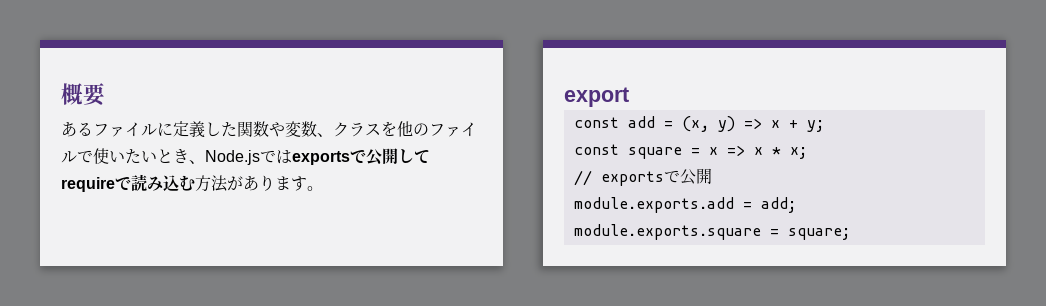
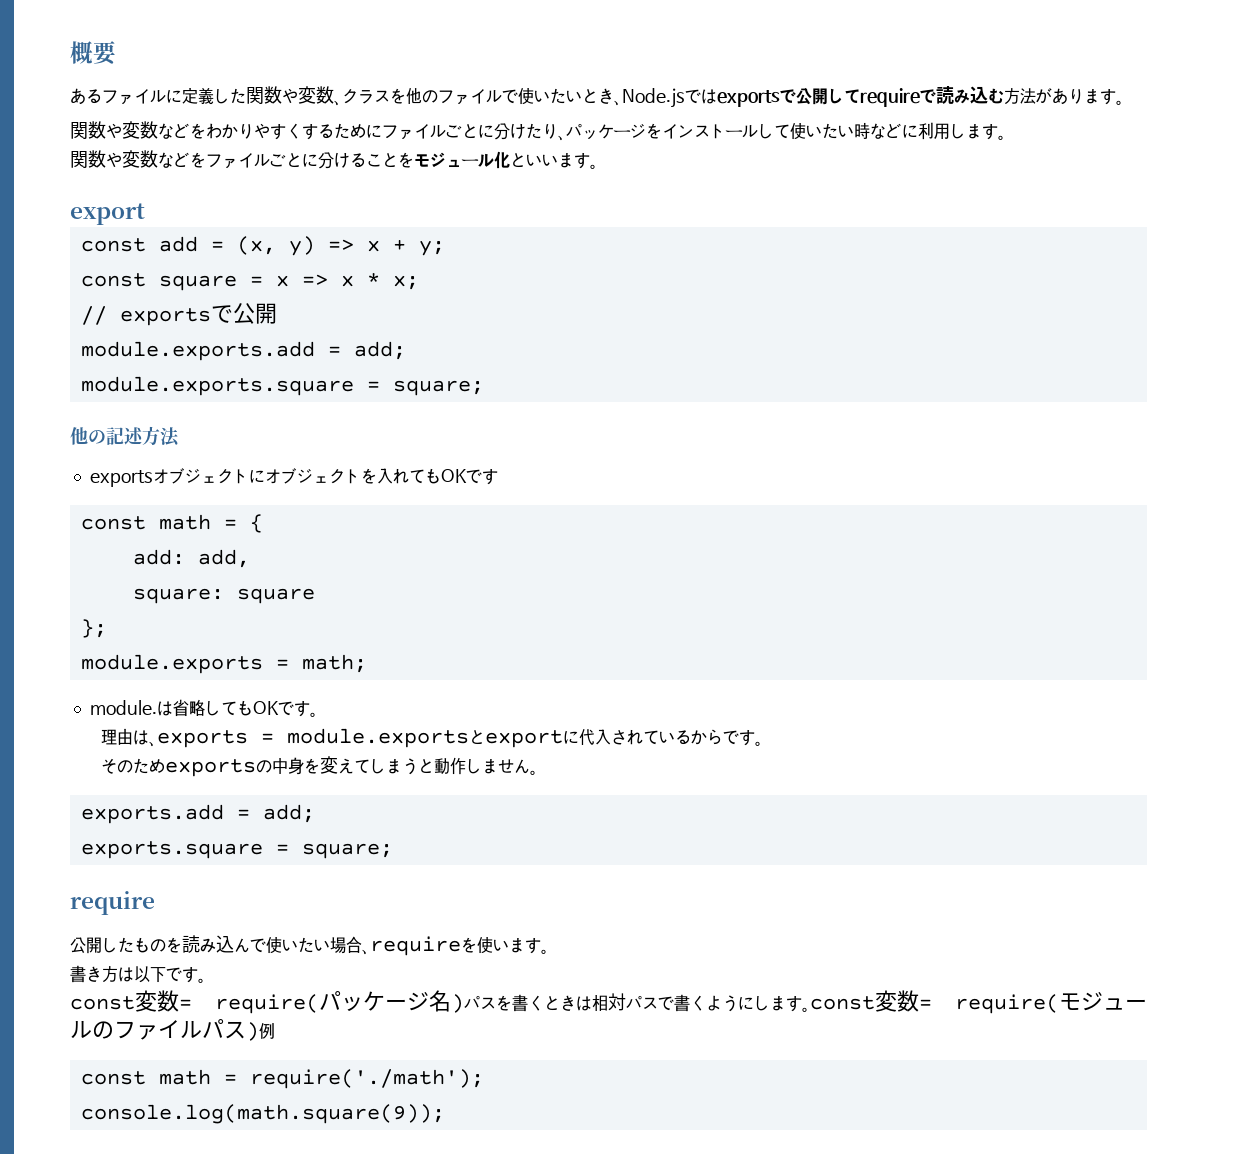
(323, 188) none -> [70,121,1006,141] [70,150,598,169] // 関数や変数などをわかりやすくするためにファイルごとに分けたり、パッケージをインストールして使いたい時などに利用します。 // 関数や変数などをファイルごとに分けることをモジュール化といいます。
(850, 234) none -> [70,426,180,447] [89,468,498,487] [80,514,263,533] [132,549,250,568] [132,588,315,604] [80,619,107,638] [80,654,367,674] [89,699,318,717] [100,728,763,748] [100,756,538,777] [80,804,315,824] [80,841,393,859] [70,891,155,915] [70,935,549,956] [70,965,206,983] [70,990,1147,1014] [70,1019,275,1041] [80,1069,484,1089] [80,1104,445,1124] // 他の記述方法 // exportsオブジェクトにオブジェクトを入れてもOKです // const math = { // add: add, // square: square // }; // module.exports = math; // module.は省略してもOKです。 // 理由は、exports = module.exportsとexportに代入されているからです。 // そのためexportsの中身を変えてしまうと動作しません。 // exports.add = add; // exports.square = square; // require // 公開したものを読み込んで使いたい場合、requireを使います。 // 書き方は以下です。 // const変数= require(パッケージ名)パスを書くときは相対パスで書くようにします。const変数= require(モジュールのファイルパス)例 // const math = require('./math'); // console.log(math.square(9));

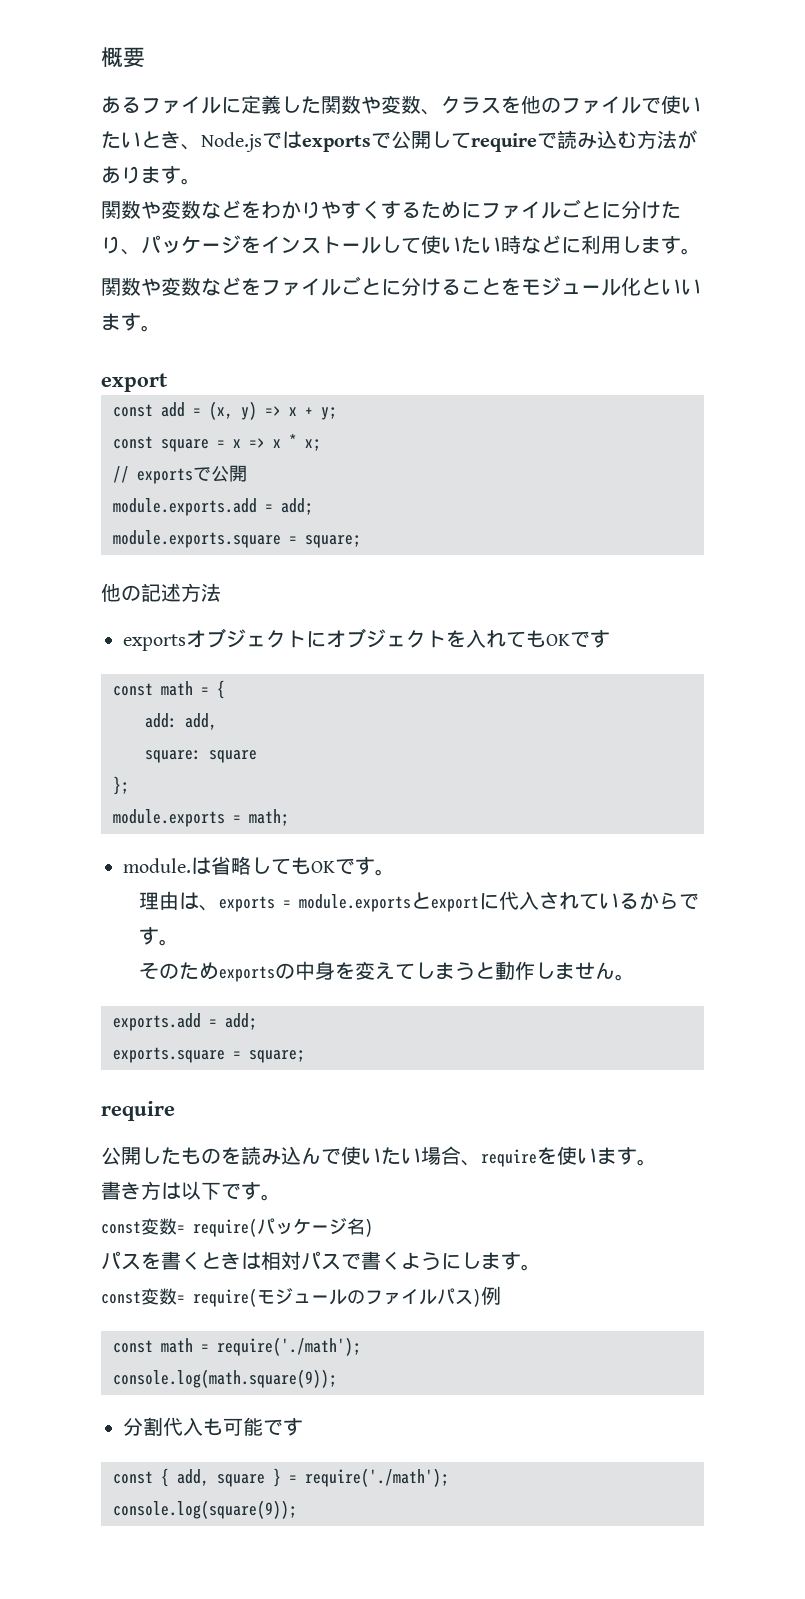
(464, 1003) none -> (373, 1227) //
(810, 1009) none -> (541, 1267) //
(445, 1114) none -> [123,1417,303,1436] [113,1468,449,1487] [113,1500,297,1519] // 分割代入も可能です // const { add, square } = require('./math'); // console.log(square(9));

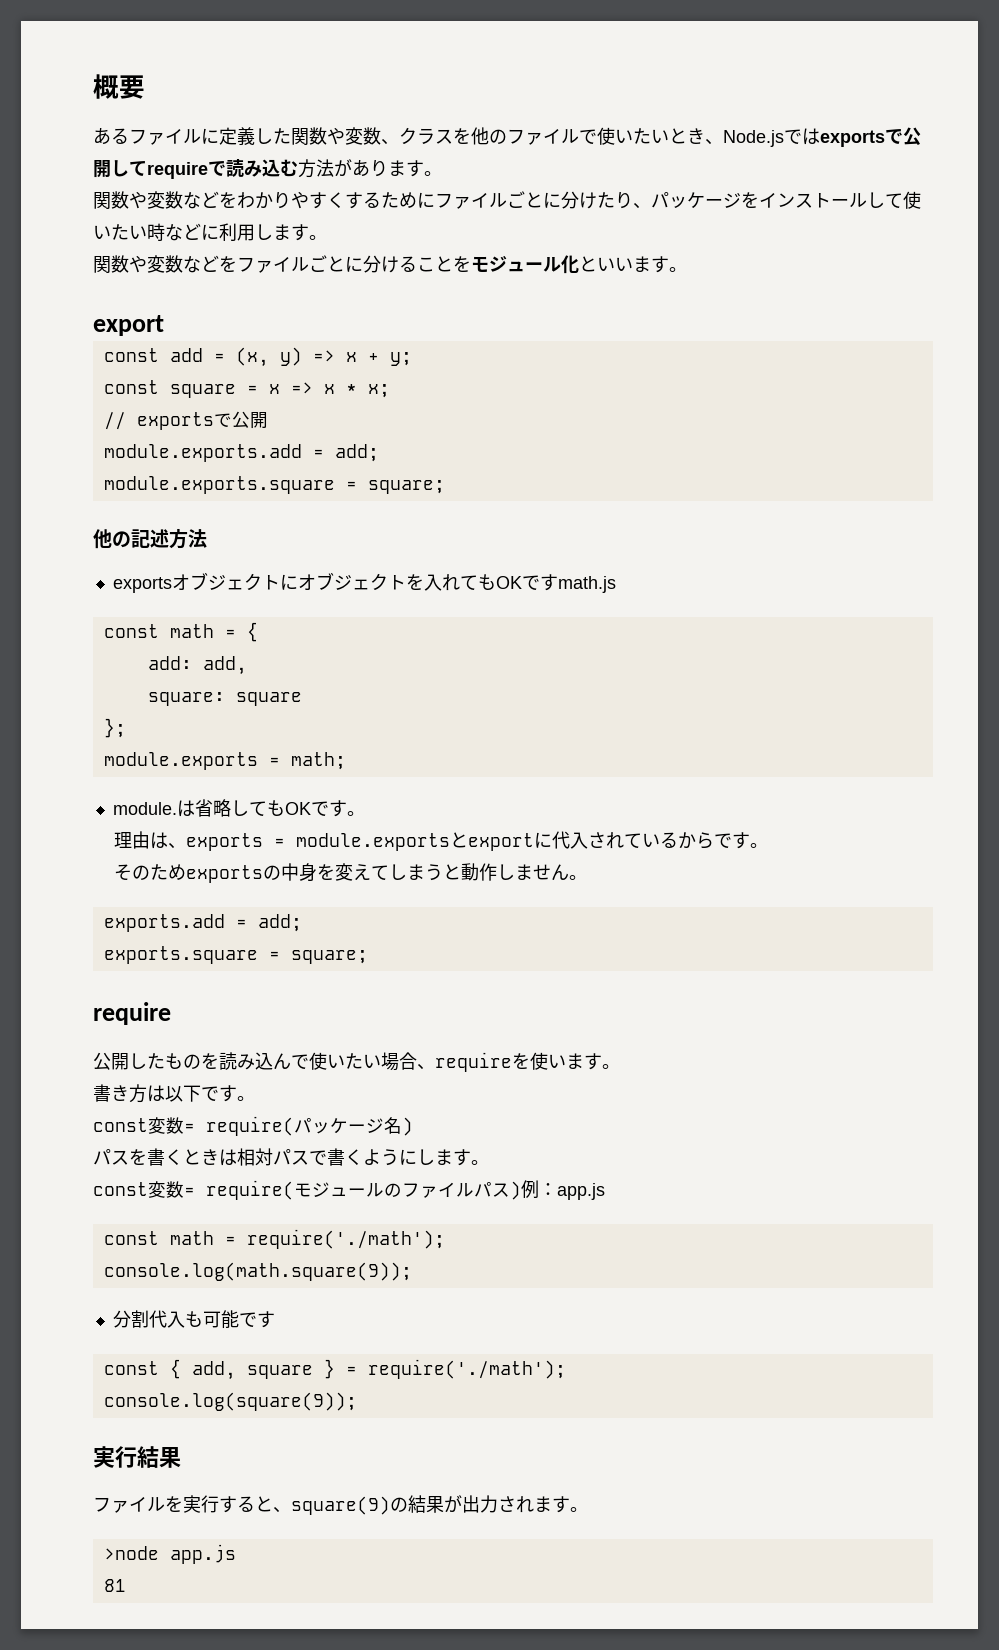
(610, 639) none -> [557,576,616,593] math.js
(501, 1295) none -> [539,1183,605,1200] ：app.js
(297, 1509) none -> [93,1446,181,1468] [93,1495,588,1515] [103,1544,236,1564] [103,1579,126,1592] // 実行結果 // ファイルを実行すると、square(9)の結果が出力されます。 // >node app.js // 81

